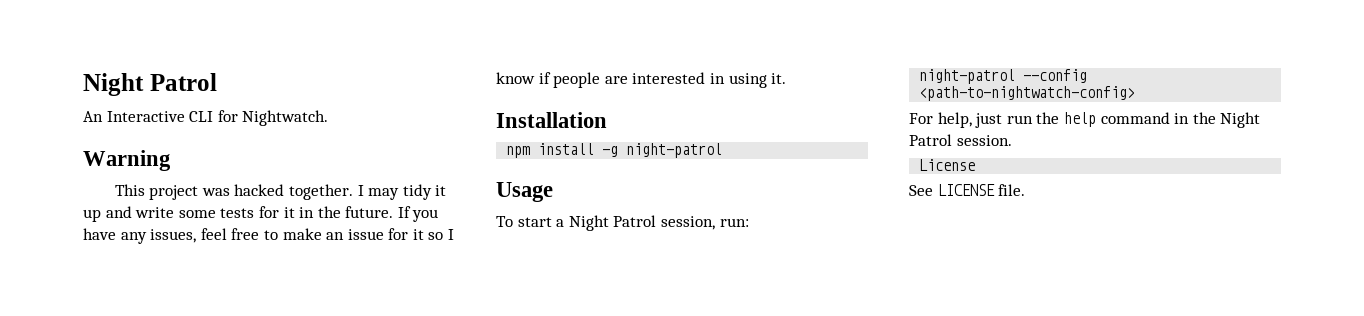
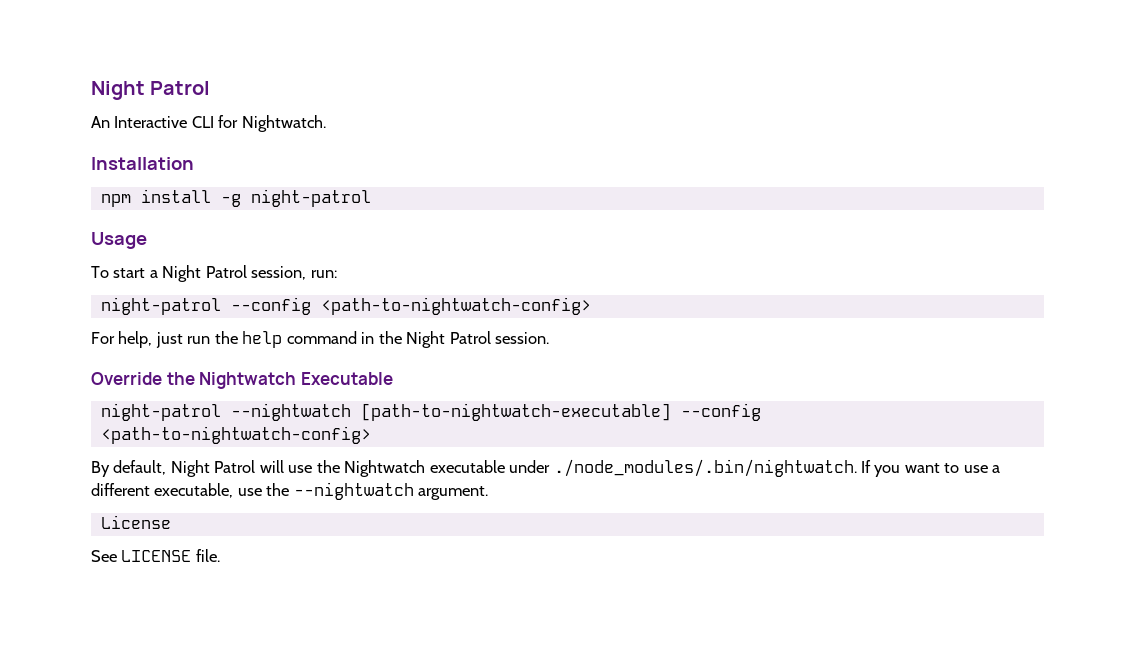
[83,150,171,171] [114,184,447,200] [83,206,439,222] [83,228,455,244] [496,72,787,88] // Warning // This project was hacked together. I may tidy it up and write some tests for it in the future. If you have any issues, feel free to make an issue for it so I know if people are interested in using it. -> (326, 123) none
(1012, 140) none -> [91,372,393,389] [100,403,761,421] [100,426,371,444] [91,459,1001,477] [91,482,489,500] // Override the Nightwatch Executable // night-patrol --nightwatch [path-to-nightwatch-executable] --config <path-to-nightwatch-config> // By default, Night Patrol will use the Nightwatch executable under ./node_modules/.bin/nightwatch. If you want to use a different executable, use the --nightwatch argument.

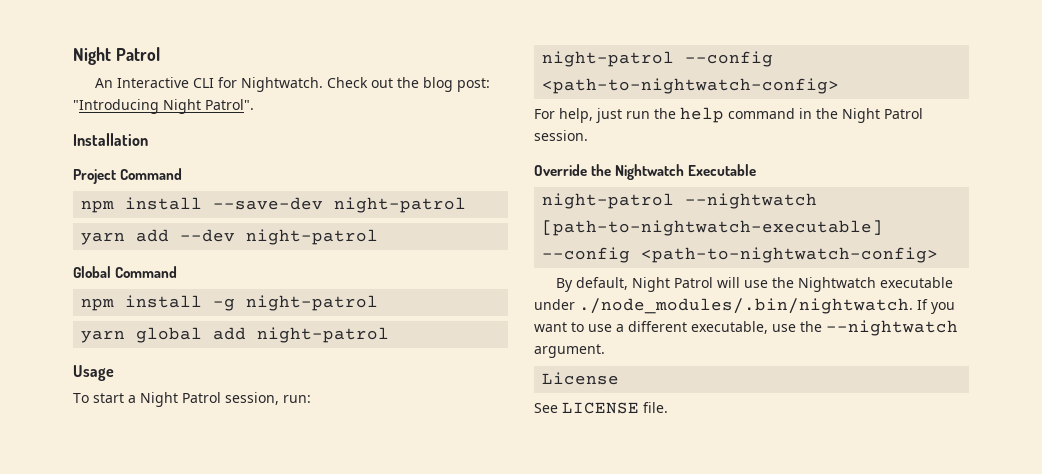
[91,157,194,170] // Installation -> [327,77,491,92] [73,99,254,114] [73,133,148,146] [73,168,183,184] [81,197,467,213] [81,229,379,245] [73,266,178,278] Check out the blog post: "Introducing Night Patrol". // Installation // Project Command // npm install --save-dev night-patrol // yarn add --dev night-patrol // Global Command
(371, 198) none -> [81,327,390,343] // yarn global add night-patrol

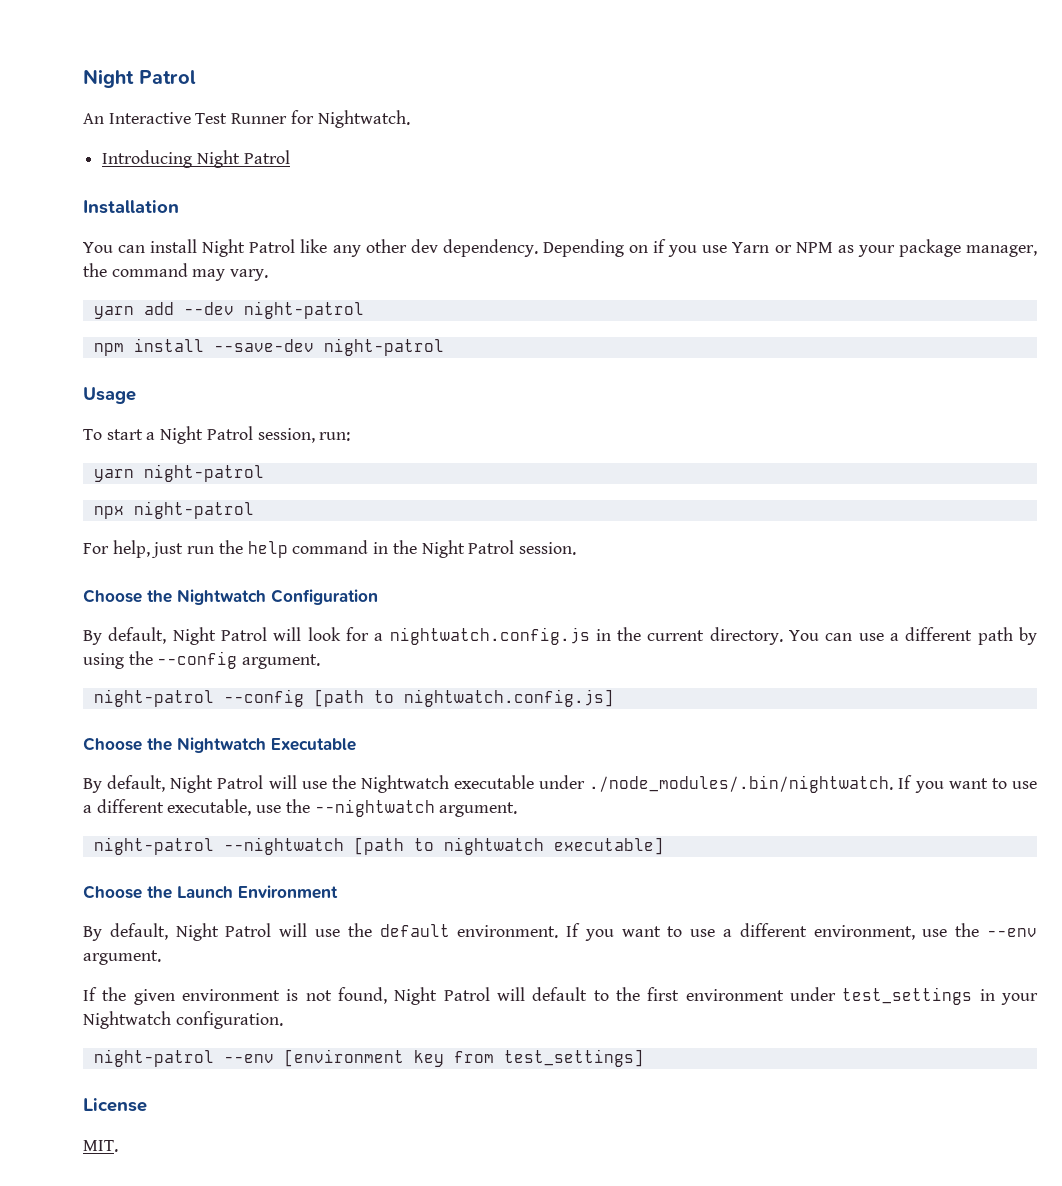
[193,78,215,88] CLI -> [195,113,288,124] Test Runner
[327,77,491,92] [73,99,254,114] [73,133,148,146] [73,168,183,184] [81,197,467,213] Check out the blog post: "Introducing Night Patrol". // Installation // Project Command // npm install --save-dev night-patrol -> [102,150,290,168] [83,200,179,214] [83,239,1037,257] [83,263,269,281] // Introducing Night Patrol // Installation // You can install Night Patrol like any other dev dependency. Depending on if you use Yarn or NPM as your package manager, the command may vary.
[73,266,178,278] [81,295,379,311] [81,327,247,343] // Global Command // npm install -g night-patrol // yarn global add -> [93,338,314,356] // npm install --save-dev
[542,51,774,67] [542,78,840,94] night-patrol --config <path-to-nightwatch-config> -> [93,464,264,482] [93,501,254,519] yarn night-patrol // npx night-patrol
[534,164,757,180] [542,193,818,209] [542,220,884,236] [542,247,939,263] Override the Nightwatch Executable // night-patrol --nightwatch [path-to-nightwatch-executable] --config <path-to-nightwatch-config> -> [83,589,378,605] [83,627,1037,645] [83,651,321,669] [93,689,614,707] [83,737,356,753] Choose the Nightwatch Configuration // By default, Night Patrol will look for a nightwatch.config.js in the current directory. You can use a different path by using the --config argument. // night-patrol --config [path to nightwatch.config.js] // Choose the Nightwatch Executable
[542,372,620,385] [534,402,668,414] License // See LICENSE file. -> [93,837,664,855] [83,885,338,899] [83,923,1037,941] [83,950,161,965] [83,987,1038,1005] [83,1011,283,1029] [93,1049,644,1067] [83,1098,147,1112] [83,1140,118,1152] night-patrol --nightwatch [path to nightwatch executable] // Choose the Launch Environment // By default, Night Patrol will use the default environment. If you want to use a different environment, use the --env argument. // If the given environment is not found, Night Patrol will default to the first environment under test_settings in your Nightwatch configuration. // night-patrol --env [environment key from test_settings] // License // MIT.

